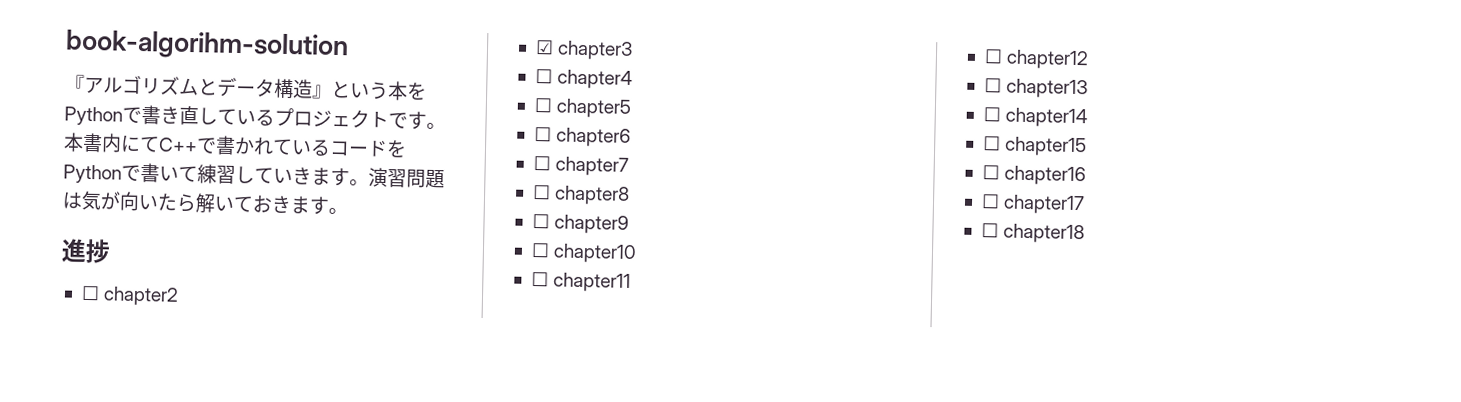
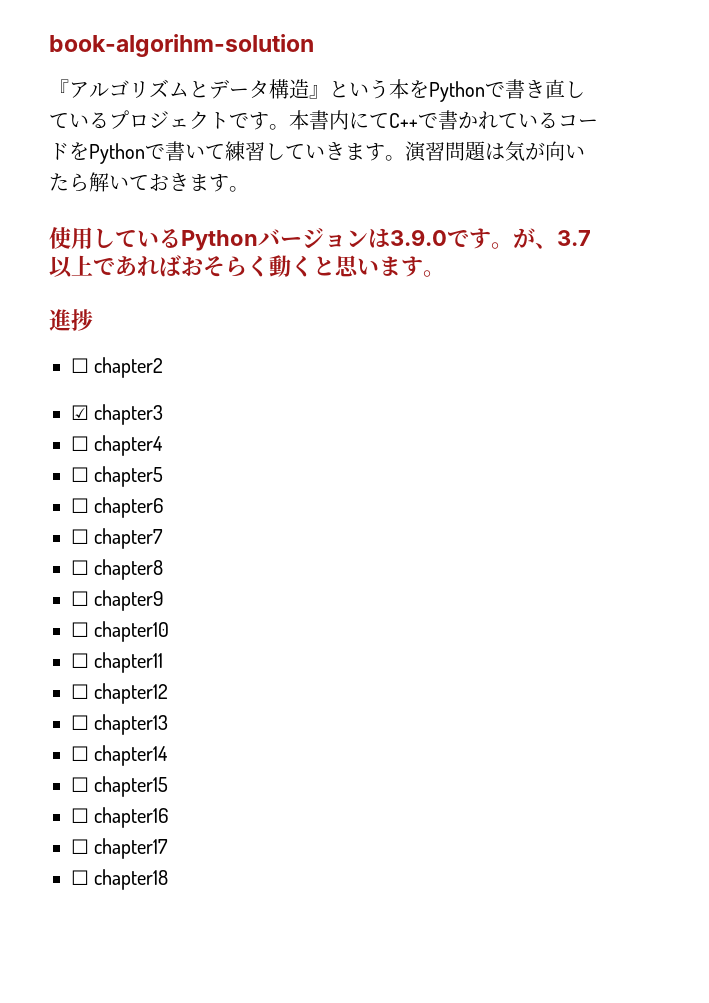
(348, 211) none -> [49,227,591,251] [49,255,445,278] // 使用しているPythonバージョンは3.9.0です。が、3.7以上であればおそらく動くと思います。

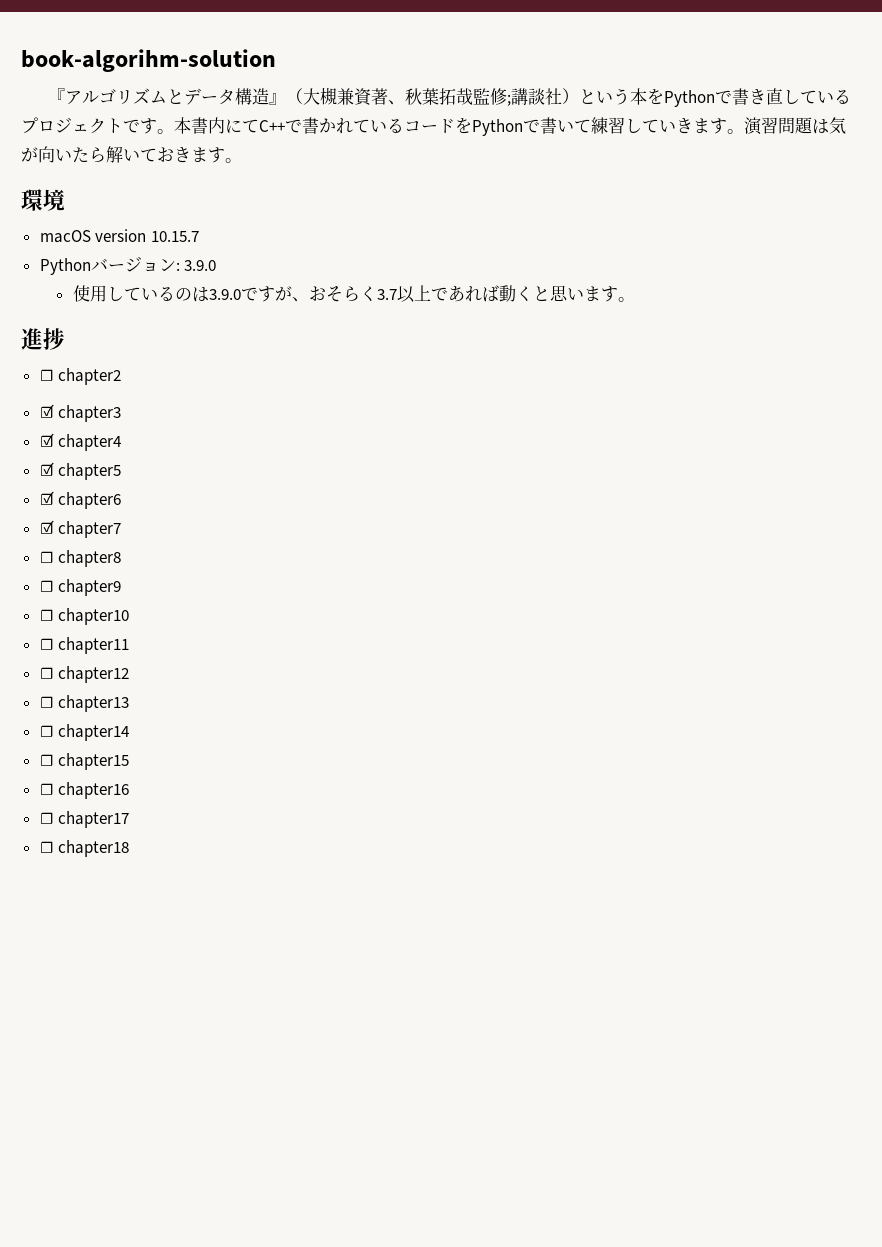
(329, 92) none -> [286,87,580,106] （大槻兼資著、秋葉拓哉監修;講談社）
[49,227,557,251] 使用しているPythonバージョンは3.9.0です。が、 -> [21,189,65,211] [39,229,199,243] [39,256,217,275] [72,285,377,302] 環境 // macOS version 10.15.7 // Pythonバージョン: 3.9.0 // 使用しているのは3.9.0ですが、おそらく
[181,256,269,277] おそらく -> (499, 293) none
[71,436,89,451] ☐ -> [39,433,54,447] ☑
[71,467,89,482] ☐ -> [39,462,54,476] ☑
[71,498,89,513] ☐ -> [39,491,54,505] ☑
[71,529,89,544] ☐ -> [39,520,54,534] ☑

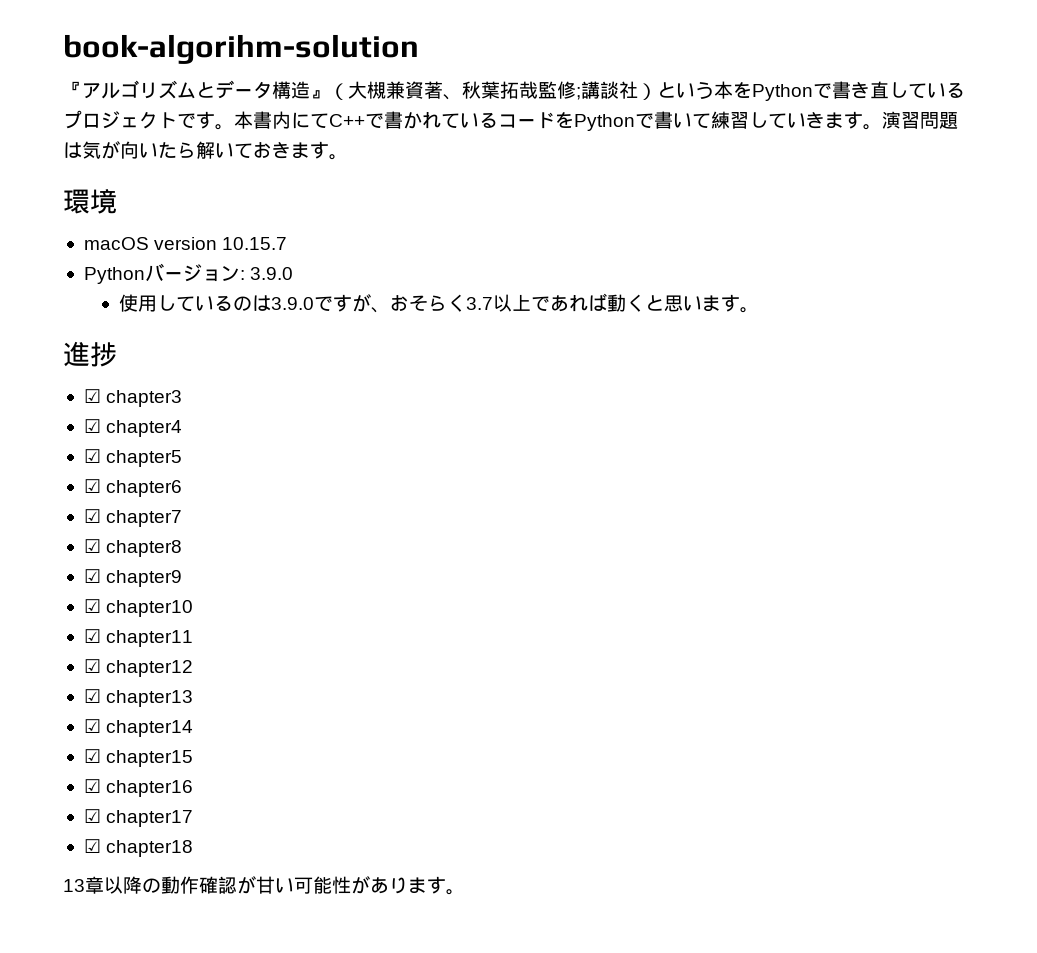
[39,368,122,385] // ☐ chapter2 -> (117, 354) none
[39,551,54,563] ☐ -> [83,539,101,553] ☑
[39,580,54,592] ☐ -> [83,569,101,583] ☑
[39,609,54,621] ☐ -> [83,599,101,613] ☑
[39,638,54,650] ☐ -> [83,629,101,643] ☑
[39,667,54,679] ☐ -> [83,659,101,673] ☑
[39,696,54,708] ☐ -> [83,689,101,703] ☑
[39,725,54,737] ☐ -> [83,719,101,733] ☑
[39,754,54,766] ☐ -> [83,749,101,763] ☑
[39,783,54,795] ☐ -> [83,779,101,793] ☑
[39,812,54,824] ☐ -> [83,809,101,823] ☑
[39,841,54,853] ☐ -> [83,839,101,853] ☑
(130, 848) none -> [63,876,465,895] // 13章以降の動作確認が甘い可能性があります。

